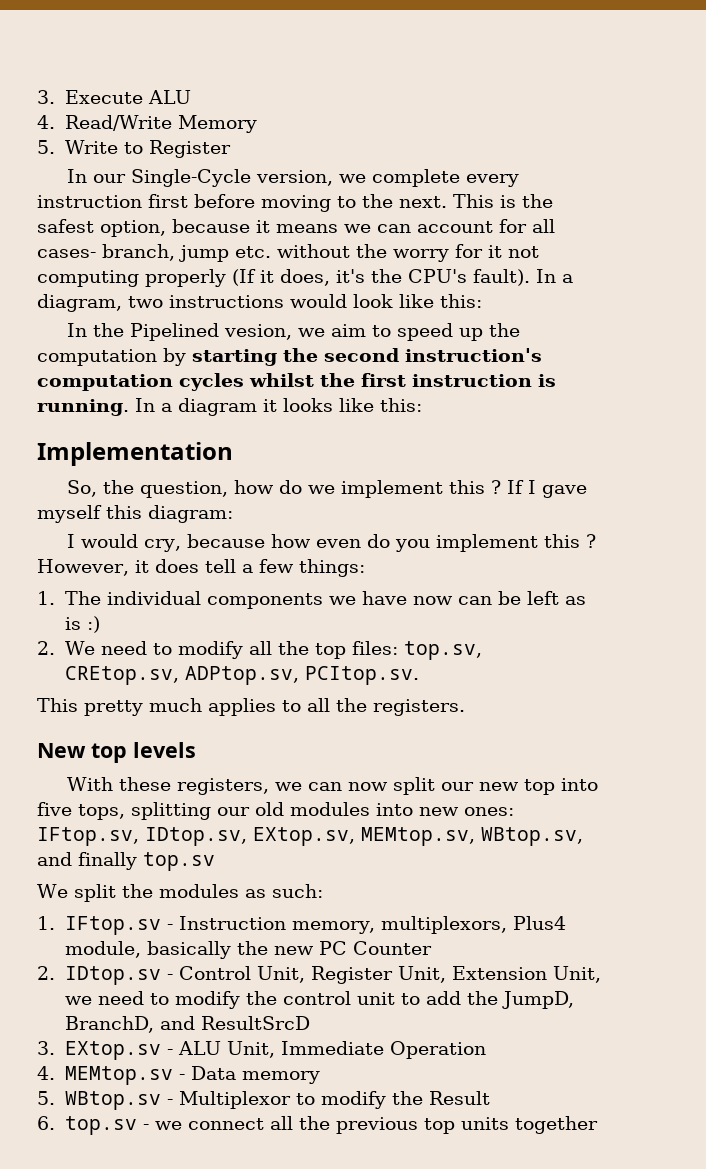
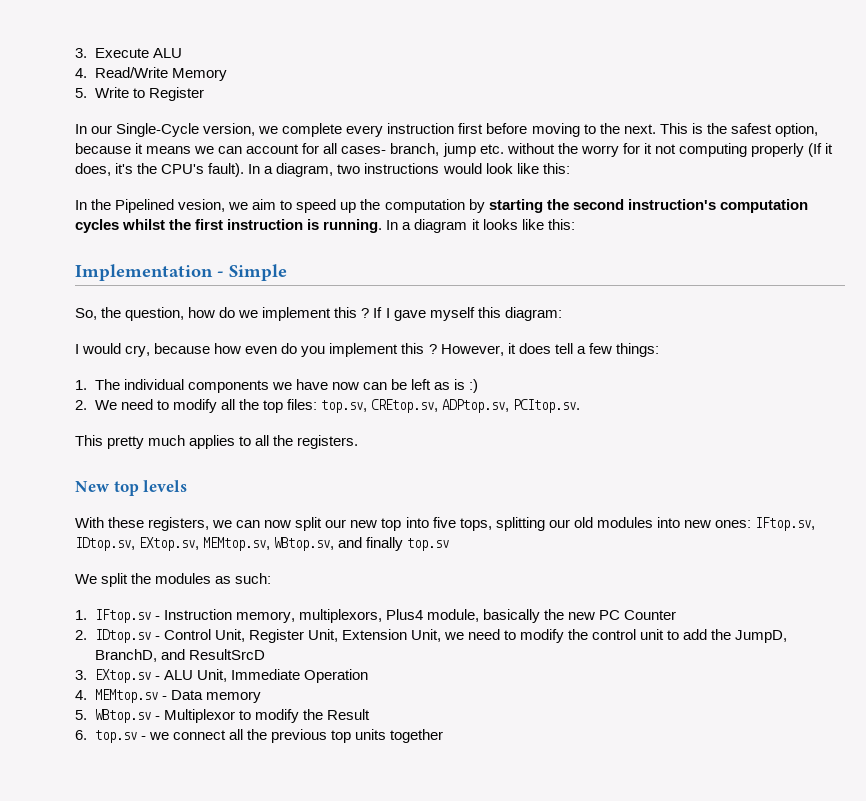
(233, 454) none -> [217,264,287,281] - Simple

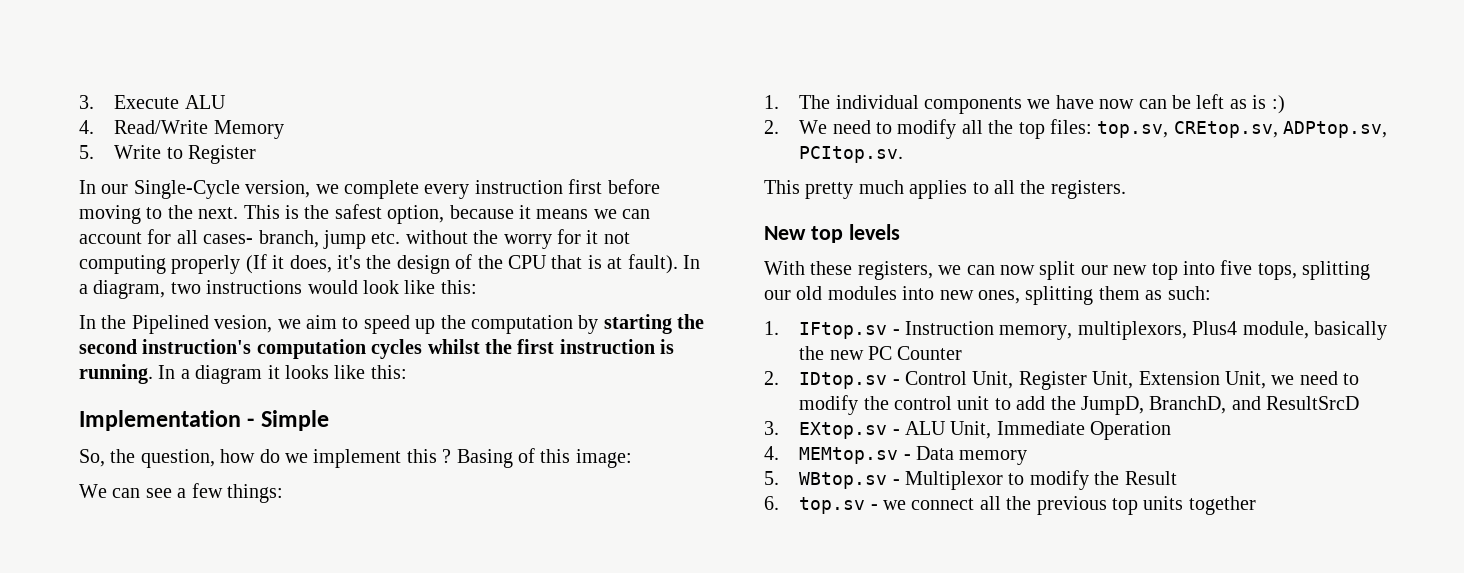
[161,164,205,174] CPU's -> [396,254,623,274] design of the CPU that is at
[373,307,562,321] [75,343,573,357] If I gave myself this diagram: // I would cry, because how even do you implement this ? However, it does tell -> [456,448,632,468] [79,484,172,498] Basing of this image: // We can see
[714,517,815,531] [75,537,450,551] [75,573,212,587] ones: IFtop.sv, IDtop.sv, EXtop.sv, MEMtop.sv, WBtop.sv, and finally top.sv // We split the modules -> [978,286,1140,305] ones, splitting them

